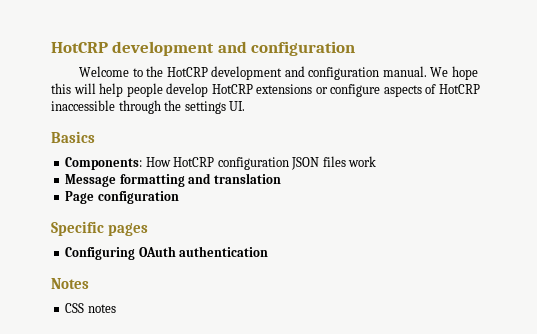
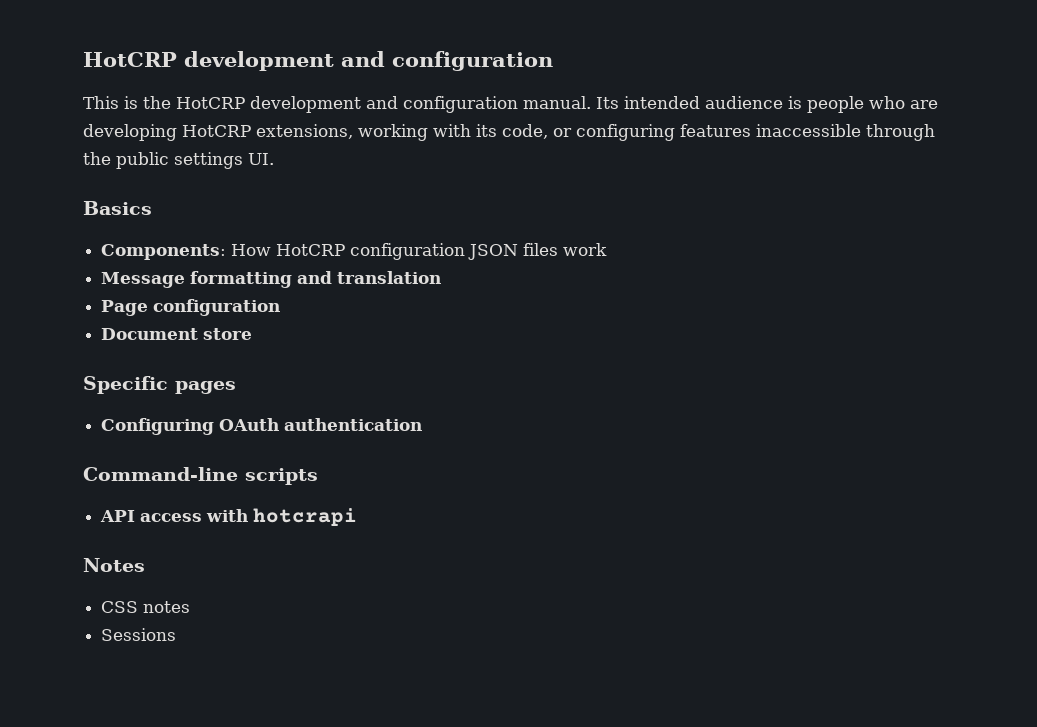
[79,66,143,77] Welcome to -> [83,96,138,109] This is
[430,66,478,80] [51,83,480,97] We hope this will help people develop HotCRP extensions or configure aspects of HotCRP -> [596,96,938,113] [83,124,751,141] Its intended audience is people who are developing HotCRP extensions, working with its code, or configuring features
(182, 105) none -> [116,152,169,169] public
(179, 197) none -> [101,328,253,340] // Document store
(269, 251) none -> [83,467,318,485] [100,508,358,526] // Command-line scripts // API access with hotcrapi
(116, 308) none -> [101,628,177,641] // Sessions

